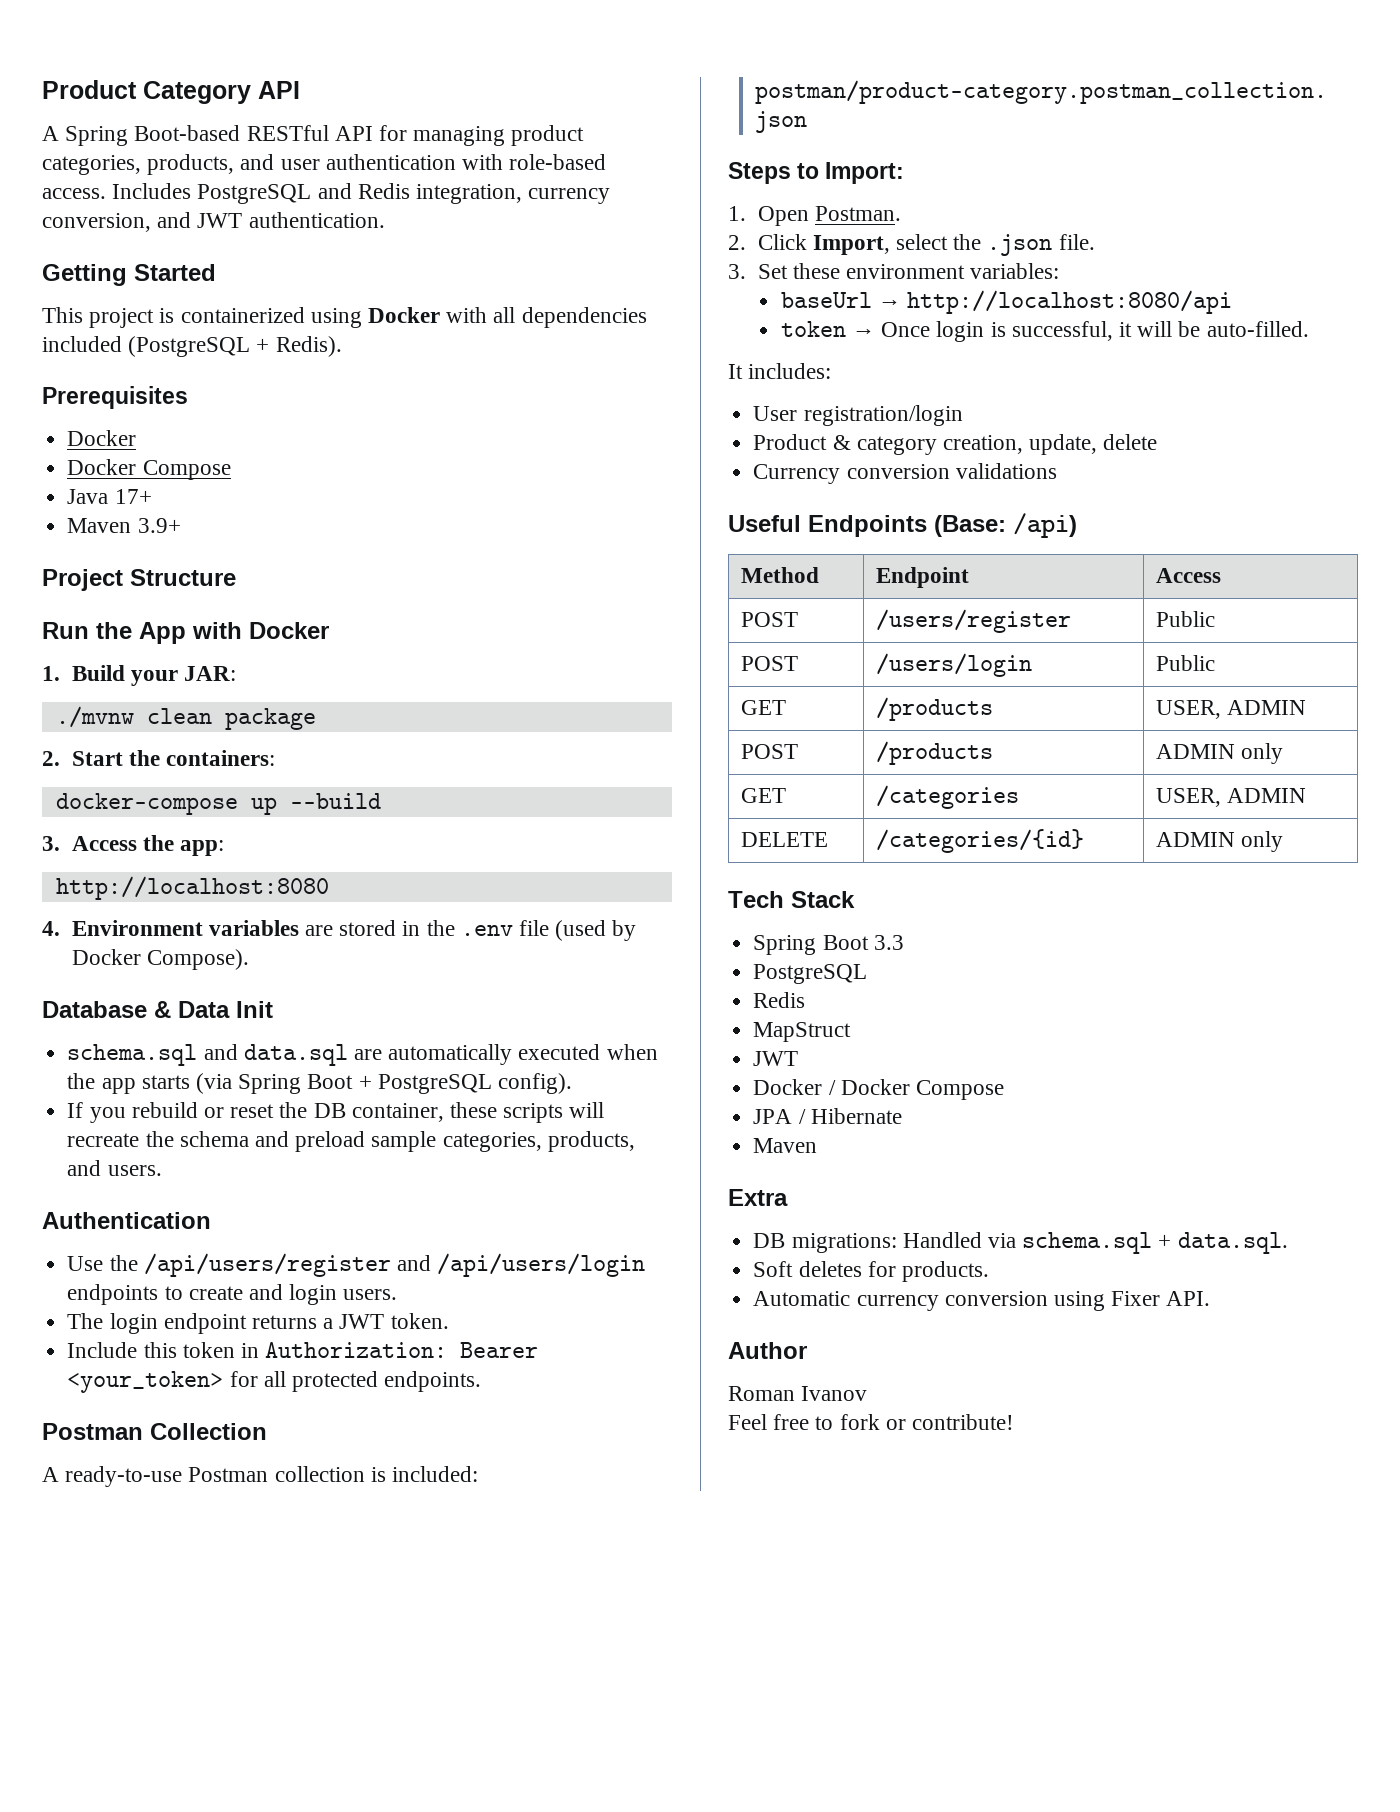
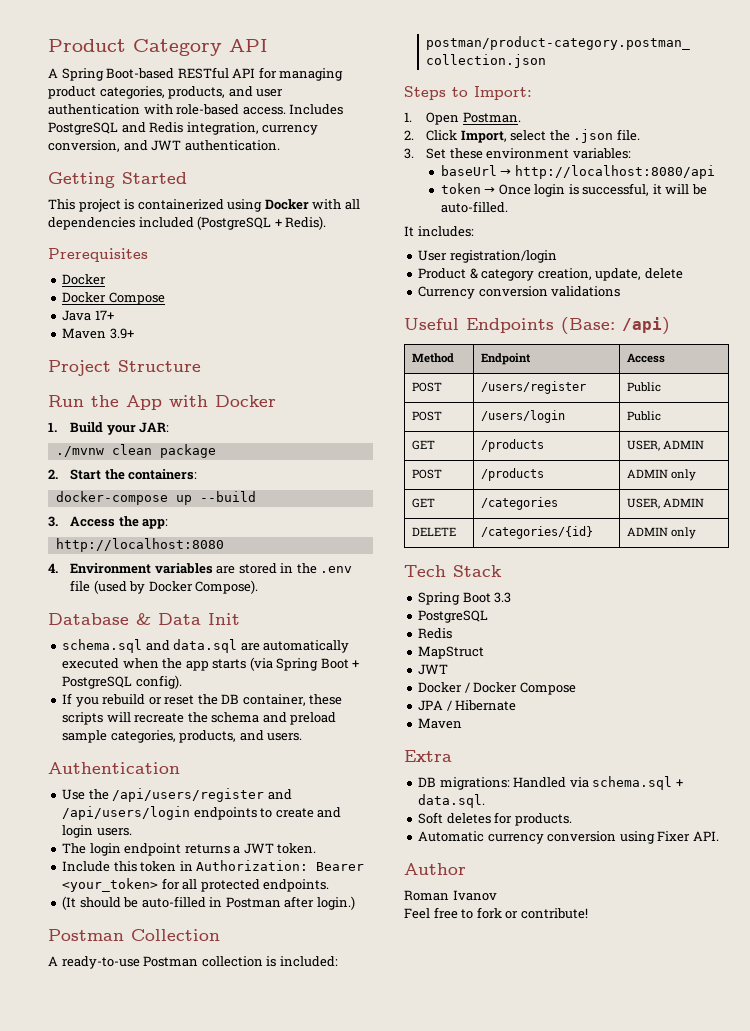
(482, 1381) none -> [62,896,355,910] // (It should be auto-filled in Postman after login.)

